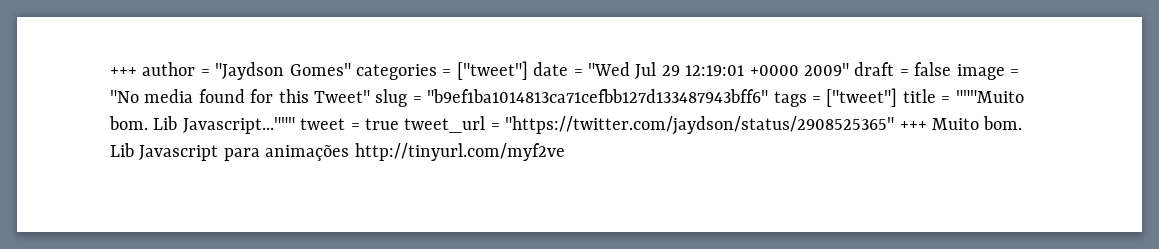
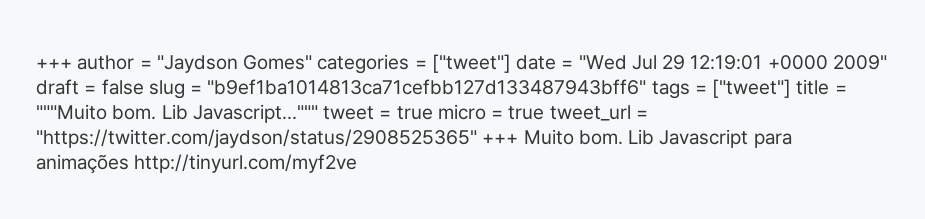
[956,64,1019,80] [110,89,370,103] image = "No media found for this Tweet" -> (144, 87) none
(399, 124) none -> [437,104,545,120] micro = true

